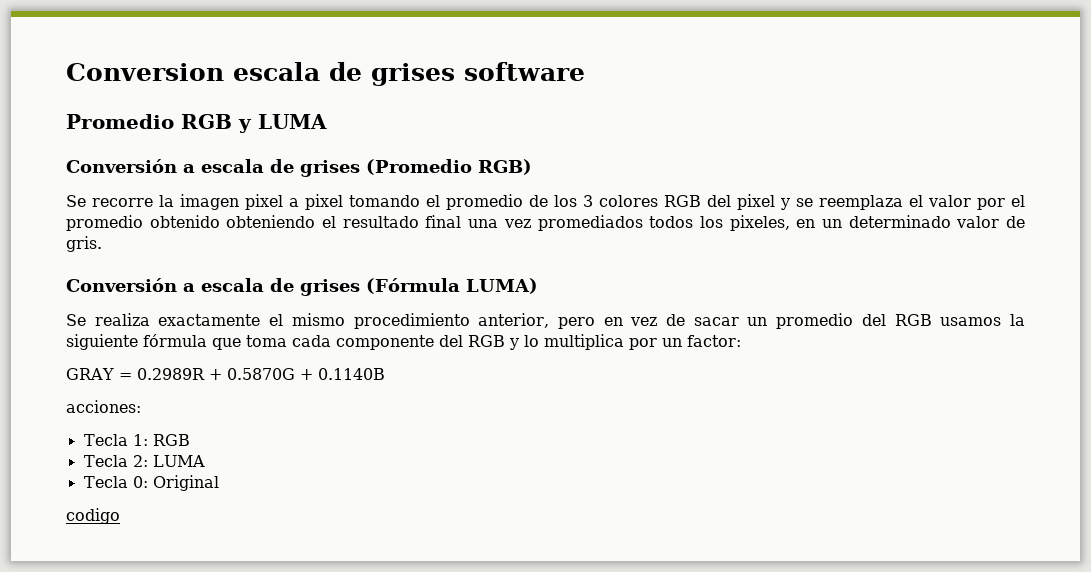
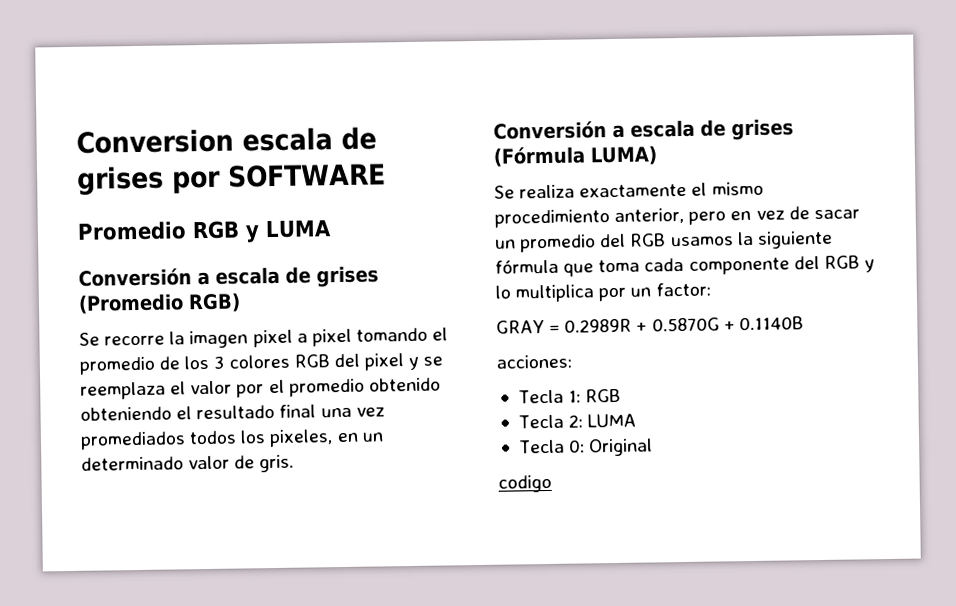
[464,62,585,81] software -> [172,163,386,194] por SOFTWARE

